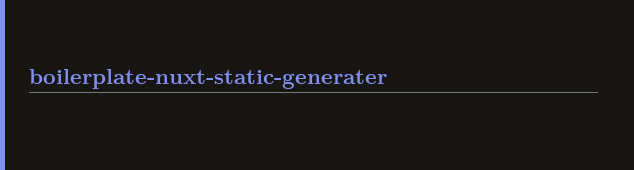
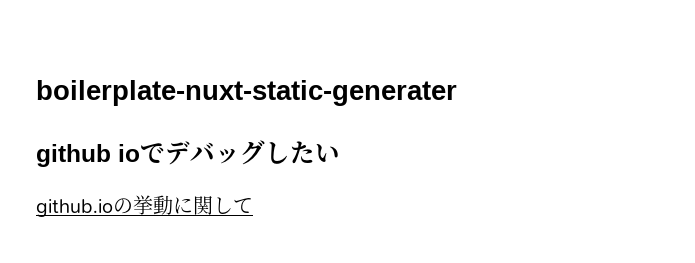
(387, 79) none -> [36,140,340,167] [36,195,253,217] // github ioでデバッグしたい // github.ioの挙動に関して

